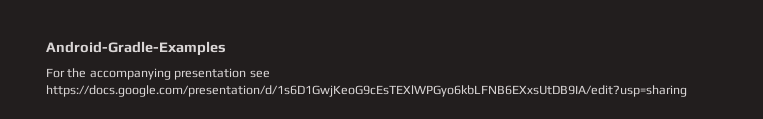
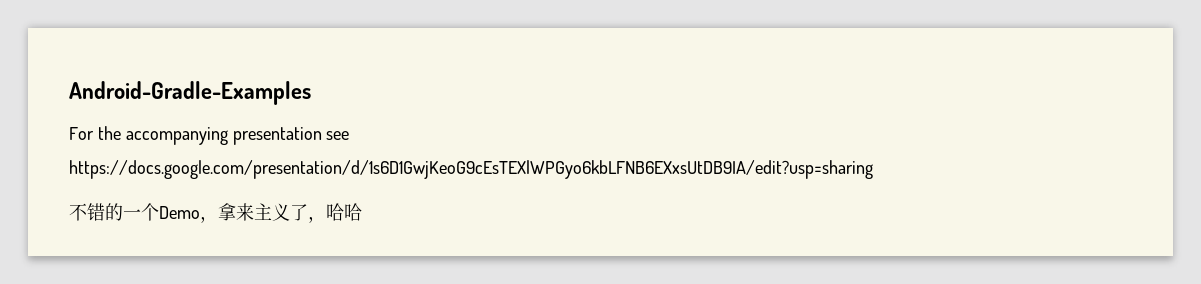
(687, 91) none -> [69,203,362,223] // 不错的一个Demo，拿来主义了，哈哈

